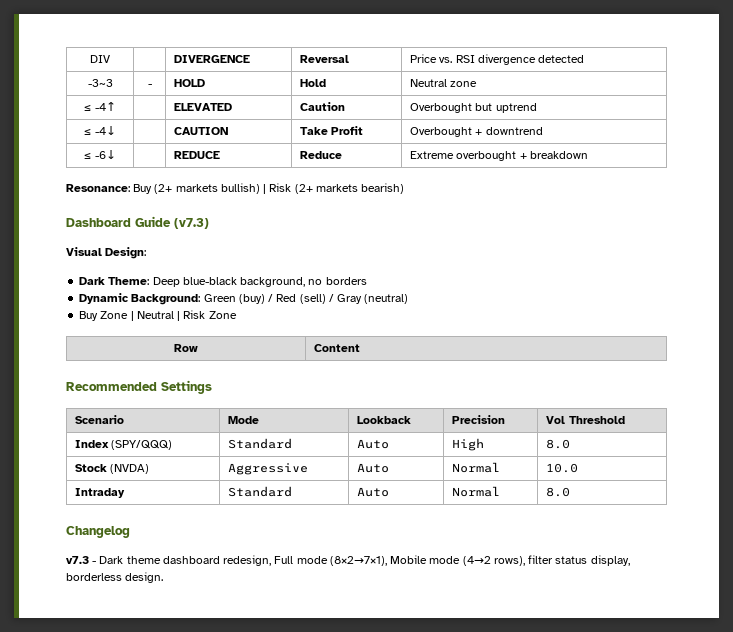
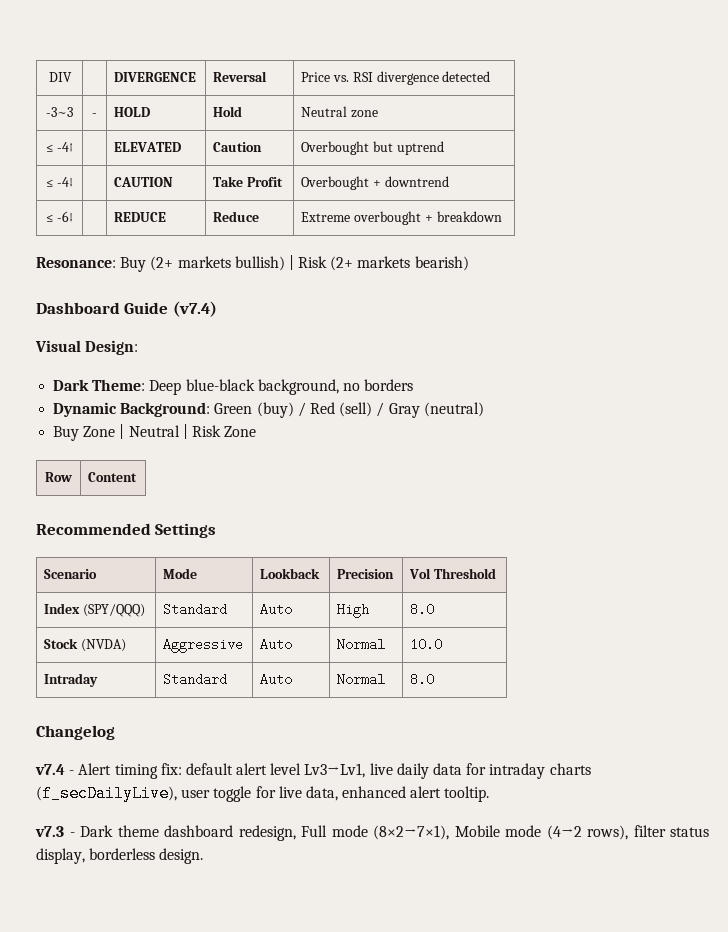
[174,218,209,229] (v7.3) -> [172,301,217,317] (v7.4)
(130, 532) none -> [35,763,591,779] [36,785,490,802] // v7.4 - Alert timing fix: default alert level Lv3→Lv1, live daily data for intraday charts (f_secDailyLive), user toggle for live data, enhanced alert tooltip.

